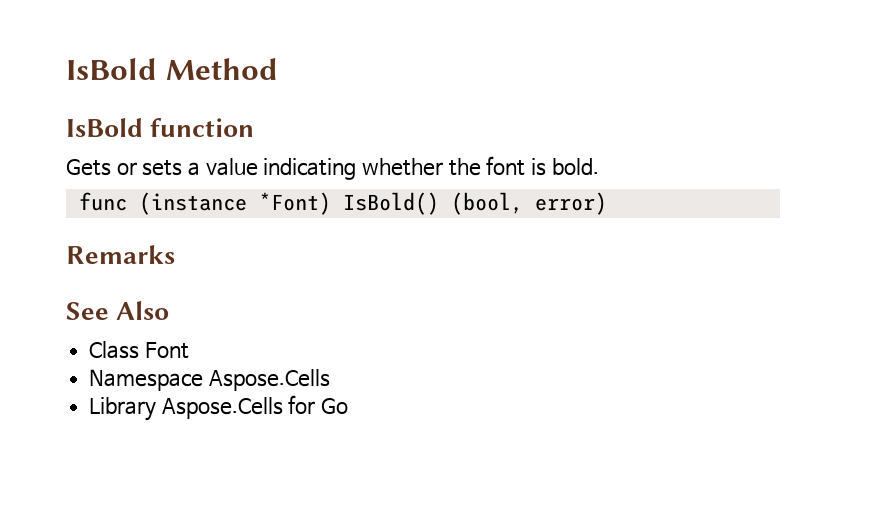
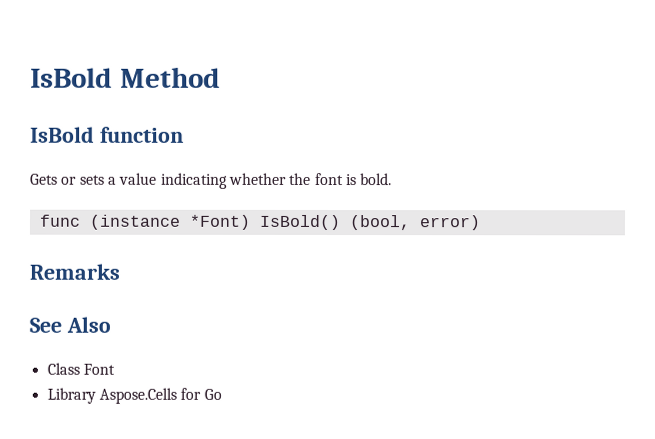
[89,369,330,391] // Namespace Aspose.Cells -> (115, 369) none

